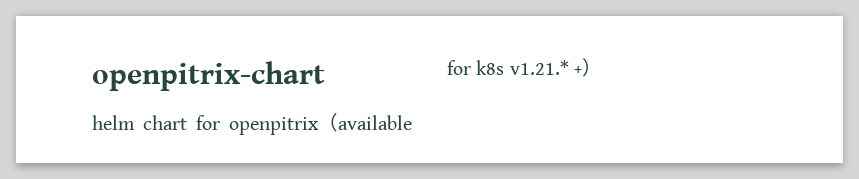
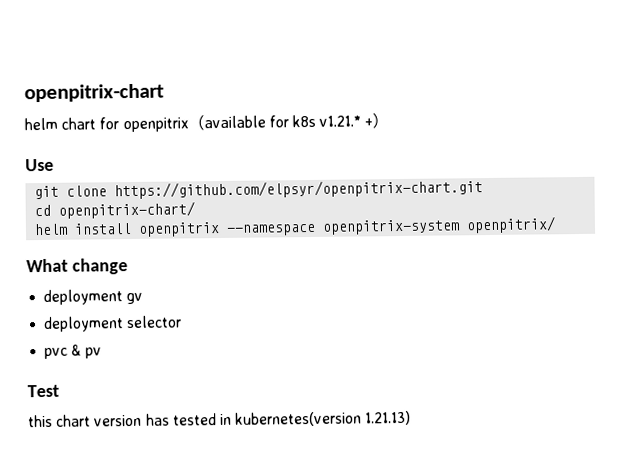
(602, 67) none -> [25,158,54,172] [34,179,484,200] [34,201,196,219] [34,216,557,237] [26,258,128,275] [43,289,144,305] [43,315,183,332] [44,344,103,359] [27,384,59,398] [28,410,412,428] // Use // git clone https://github.com/elpsyr/openpitrix-chart.git // cd openpitrix-chart/ // helm install openpitrix --namespace openpitrix-system openpitrix/ // What change // deployment gv // deployment selector // pvc & pv // Test // this chart version has tested in kubernetes(version 1.21.13)

